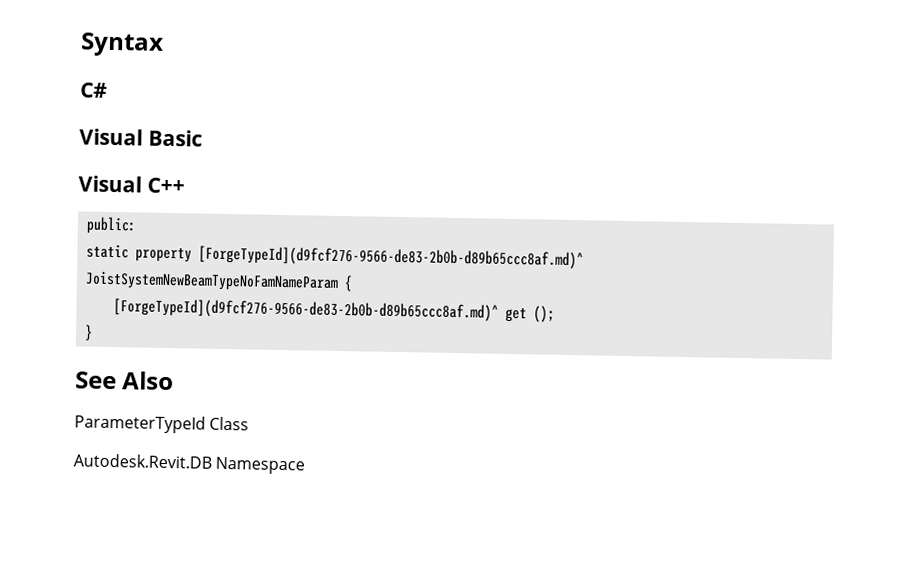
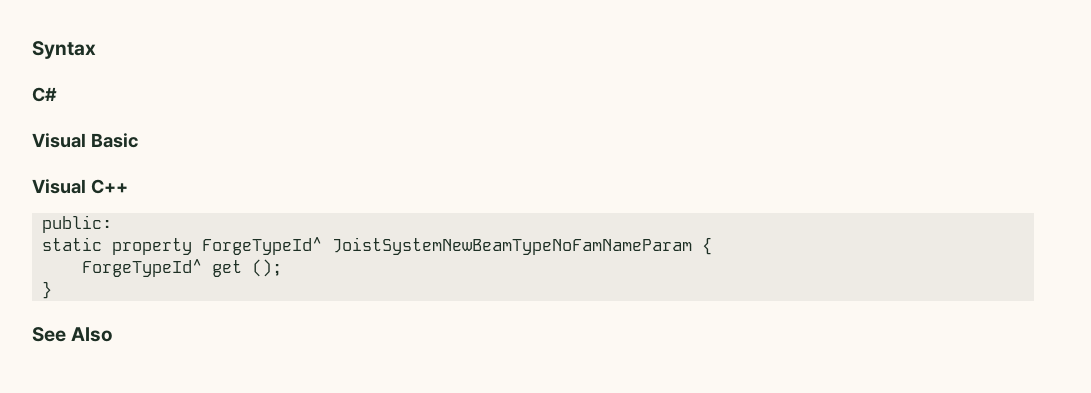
[198,245,585,270] [ForgeTypeId](d9fcf276-9566-de83-2b0b-d89b65ccc8af.md)^ -> [202,237,323,255] ForgeTypeId^
[113,298,500,322] [ForgeTypeId](d9fcf276-9566-de83-2b0b-d89b65ccc8af.md)^ -> [82,259,203,277] ForgeTypeId^
[74,414,250,434] [73,453,306,475] // ParameterTypeId Class // Autodesk.Revit.DB Namespace -> (114, 334) none

